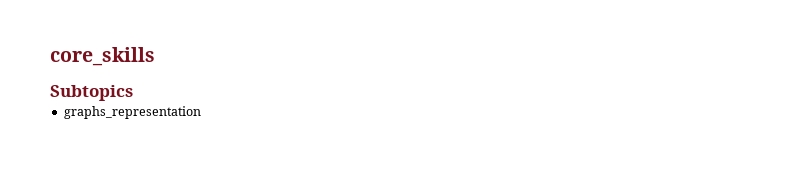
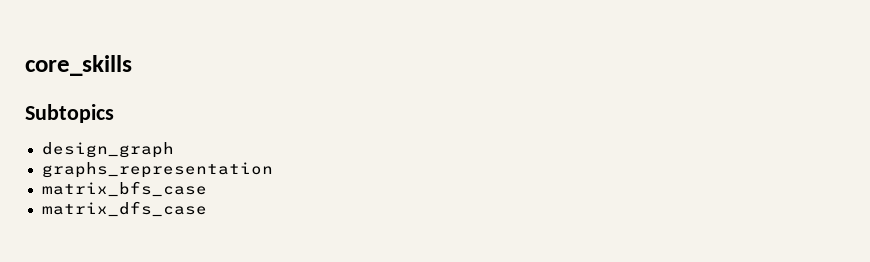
(133, 93) none -> [41,142,174,158] // design_graph
(201, 112) none -> [41,181,207,197] [41,201,207,217] // matrix_bfs_case // matrix_dfs_case

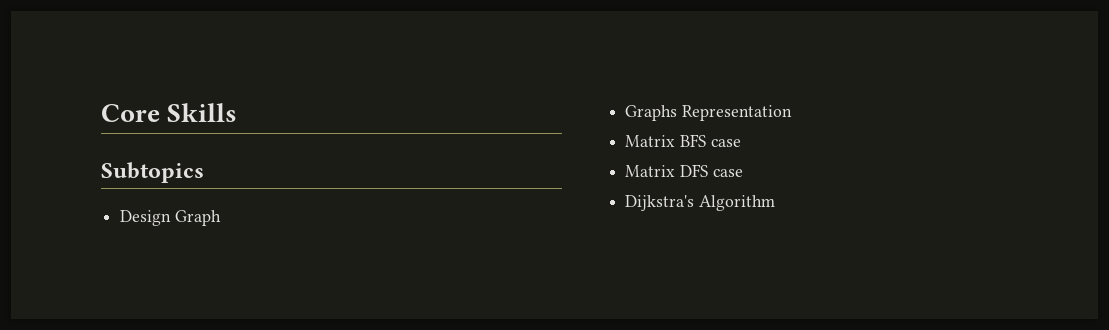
[25,55,132,76] core_skills -> [101,103,238,122] Core Skills
[41,142,174,158] [41,162,273,178] [41,181,207,197] [41,201,207,217] design_graph // graphs_representation // matrix_bfs_case // matrix_dfs_case -> [120,210,221,226] [625,105,792,121] [625,134,741,147] [625,164,743,177] [625,195,775,211] Design Graph // Graphs Representation // Matrix BFS case // Matrix DFS case // Dijkstra's Algorithm

